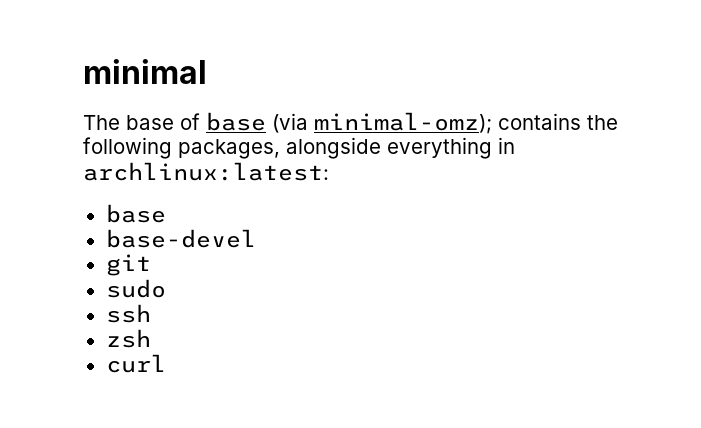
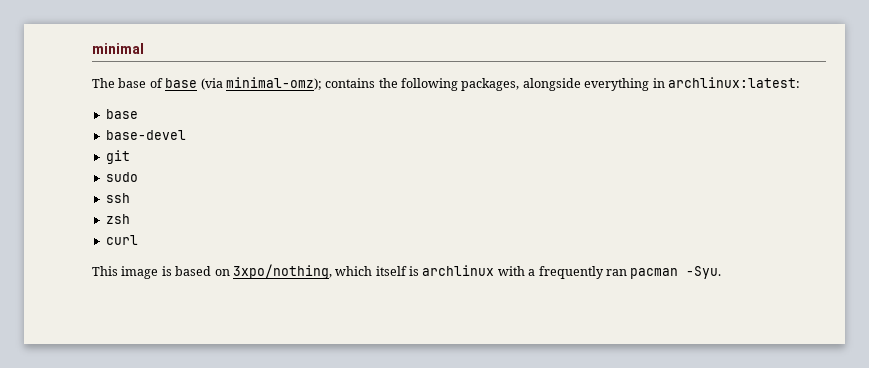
(166, 363) none -> [92,264,722,279] // This image is based on 3xpo/nothing, which itself is archlinux with a frequently ran pacman -Syu.

